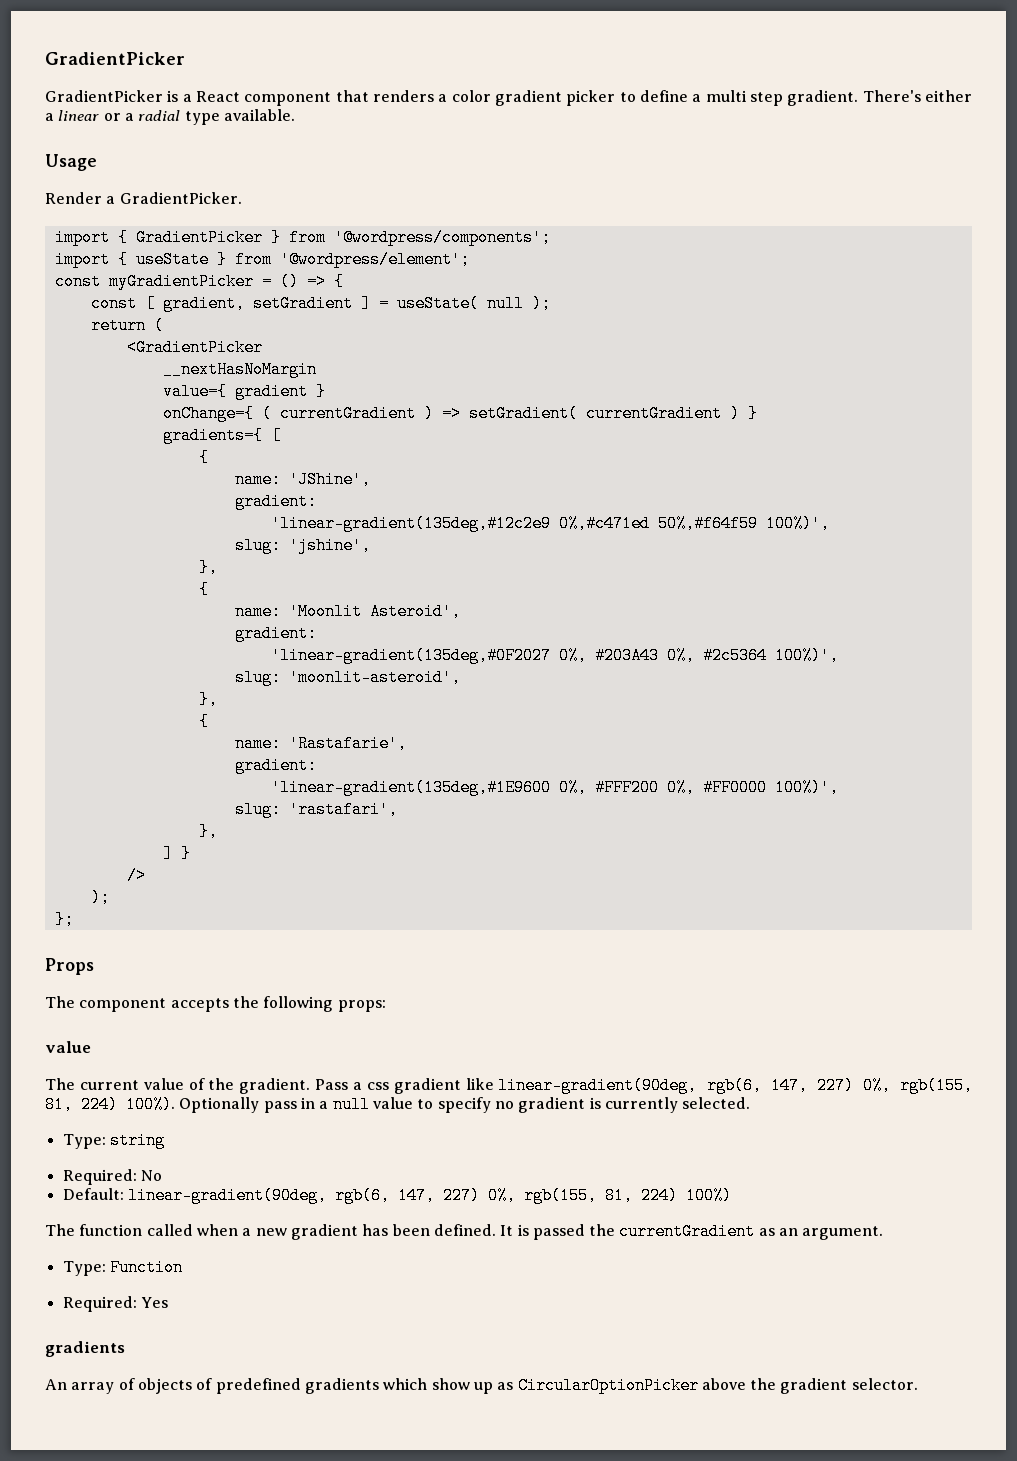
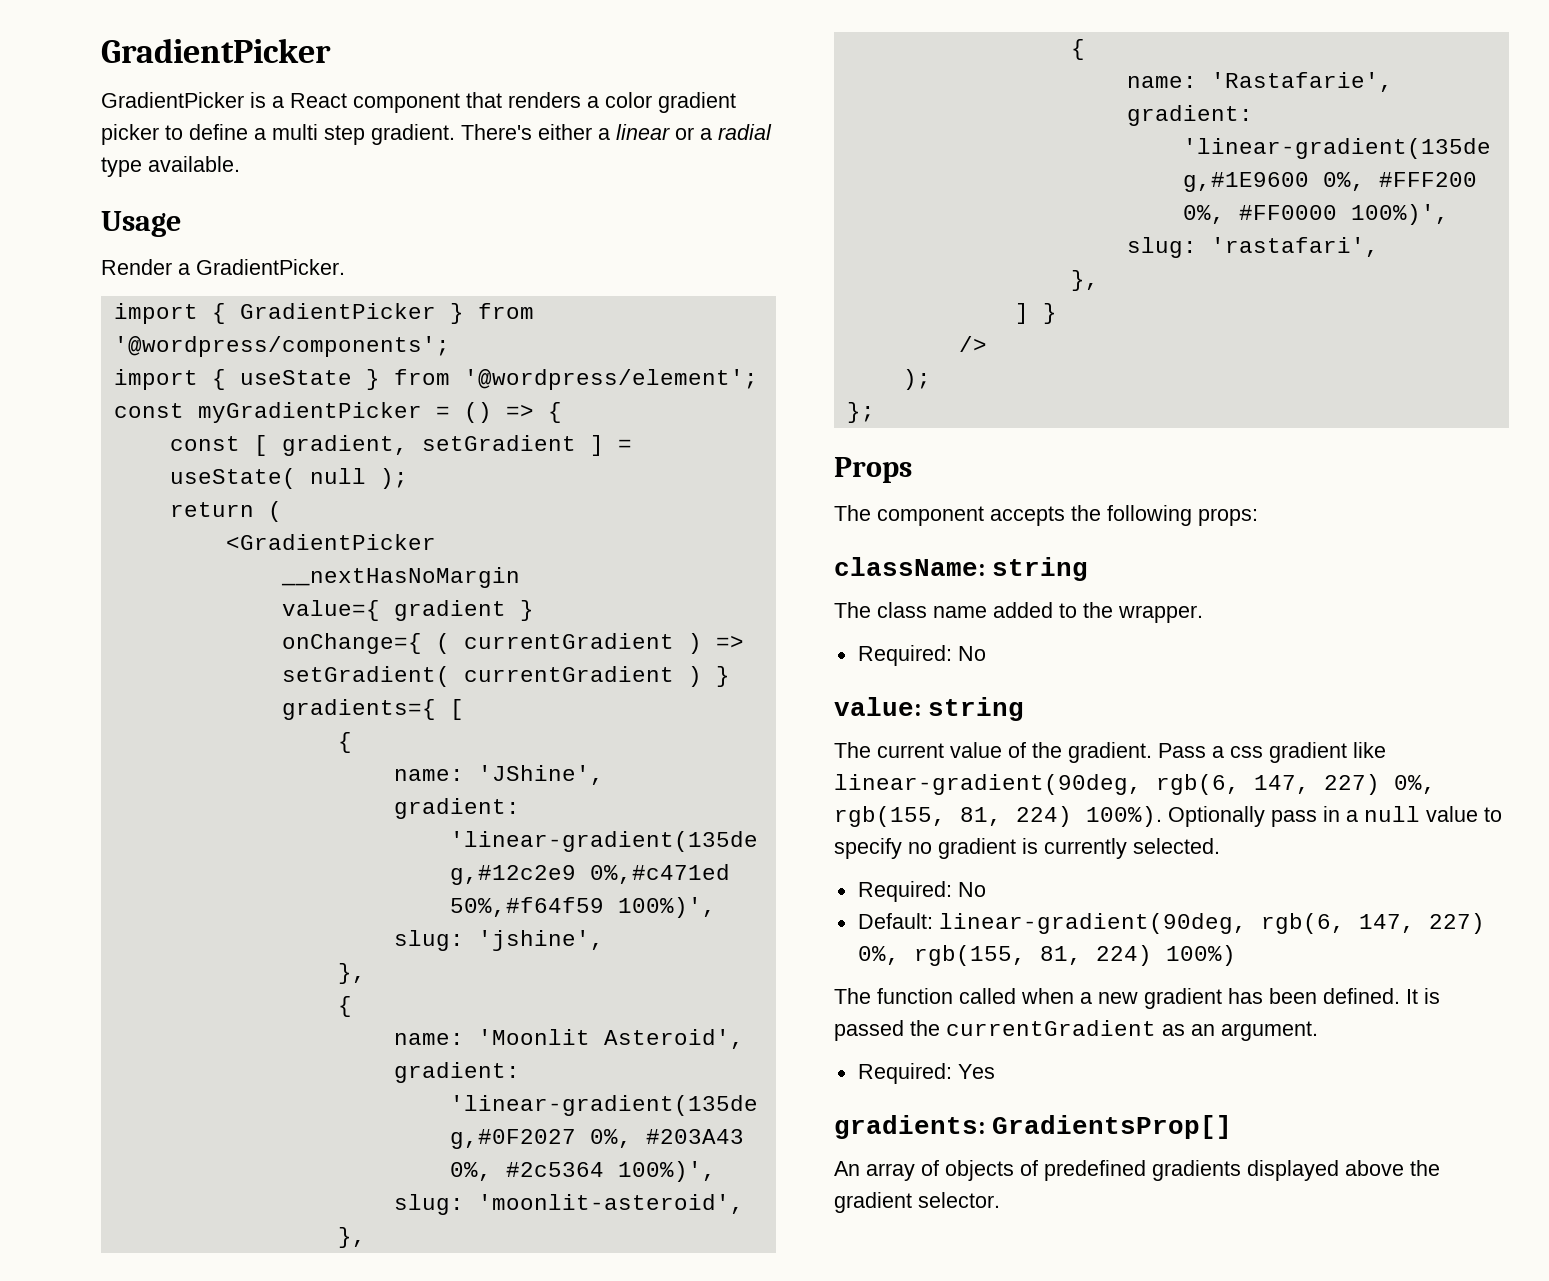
[45,1041,91,1053] value -> [834,557,1088,581] [834,602,1203,623] [857,645,986,666] [834,697,1024,721] className: string // The class name added to the wrapper. // Required: No // value: string
[62,1132,165,1149] // Type: string -> (1220, 846) none
[62,1259,183,1276] // Type: Function -> (1318, 1031) none
[45,1341,125,1357] gradients -> [834,1115,1232,1139] gradients: GradientsProp[]
[383,1377,699,1394] which show up as CircularOptionPicker -> [1247,1160,1339,1181] displayed

